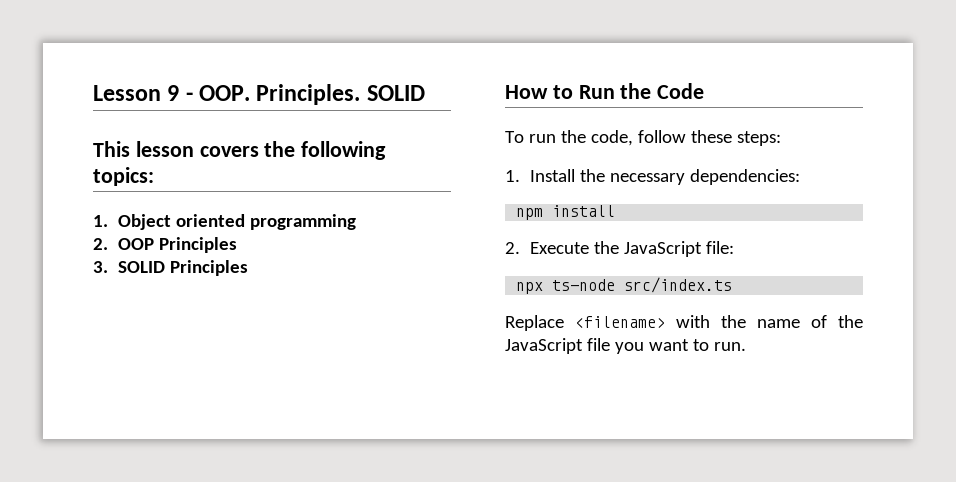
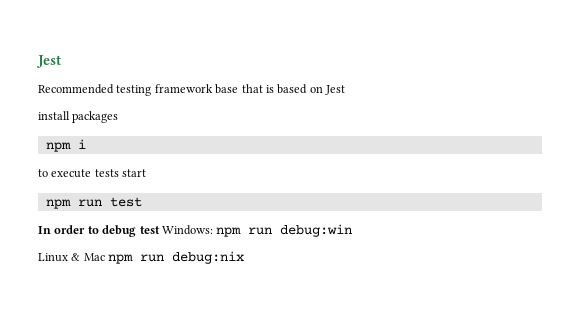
[93,84,425,105] [93,141,387,160] [93,167,154,186] [93,214,357,230] [93,237,238,253] [93,260,249,276] [505,83,705,99] [505,130,781,146] [505,169,801,185] [516,205,616,220] [505,241,735,257] [516,277,733,294] [505,315,863,331] [505,338,746,354] Lesson 9 - OOP. Principles. SOLID // This lesson covers the following topics: // 1. Object oriented programming // 2. OOP Principles // 3. SOLID Principles // How to Run the Code // To run the code, follow these steps: // 1. Install the necessary dependencies: // npm install // 2. Execute the JavaScript file: // npx ts-node src/index.ts // Replace <filename> with the name of the JavaScript file you want to run. -> [36,55,61,68] [38,84,345,96] [38,111,119,123] [45,139,86,152] [38,169,147,178] [45,197,142,209] [38,224,353,237] [38,251,245,264] Jest // Recommended testing framework base that is based on Jest // install packages // npm i // to execute tests start // npm run test // In order to debug test Windows: npm run debug:win // Linux & Mac npm run debug:nix

